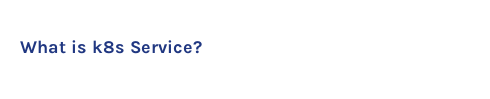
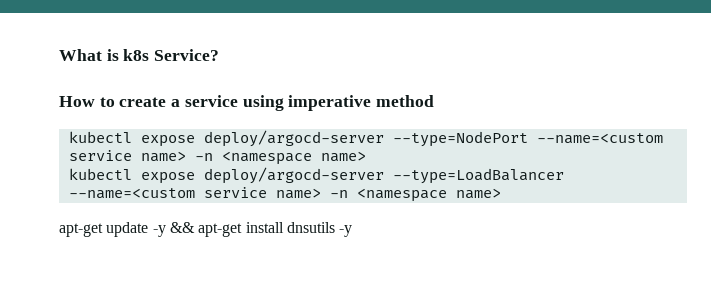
(202, 47) none -> [59,95,435,111] [68,130,663,147] [68,150,366,165] [68,167,564,184] [68,187,501,202] [59,222,353,237] // How to create a service using imperative method // kubectl expose deploy/argocd-server --type=NodePort --name=<custom service name> -n <namespace name> // kubectl expose deploy/argocd-server --type=LoadBalancer --name=<custom service name> -n <namespace name> // apt-get update -y && apt-get install dnsutils -y

